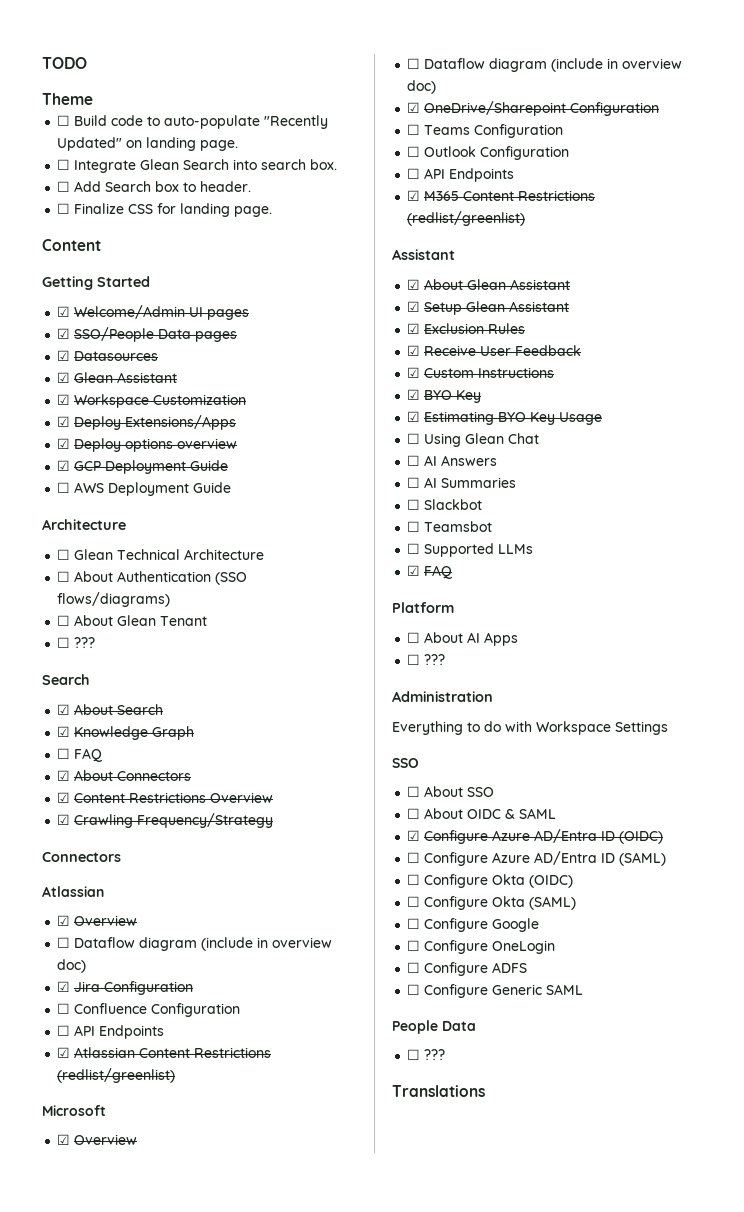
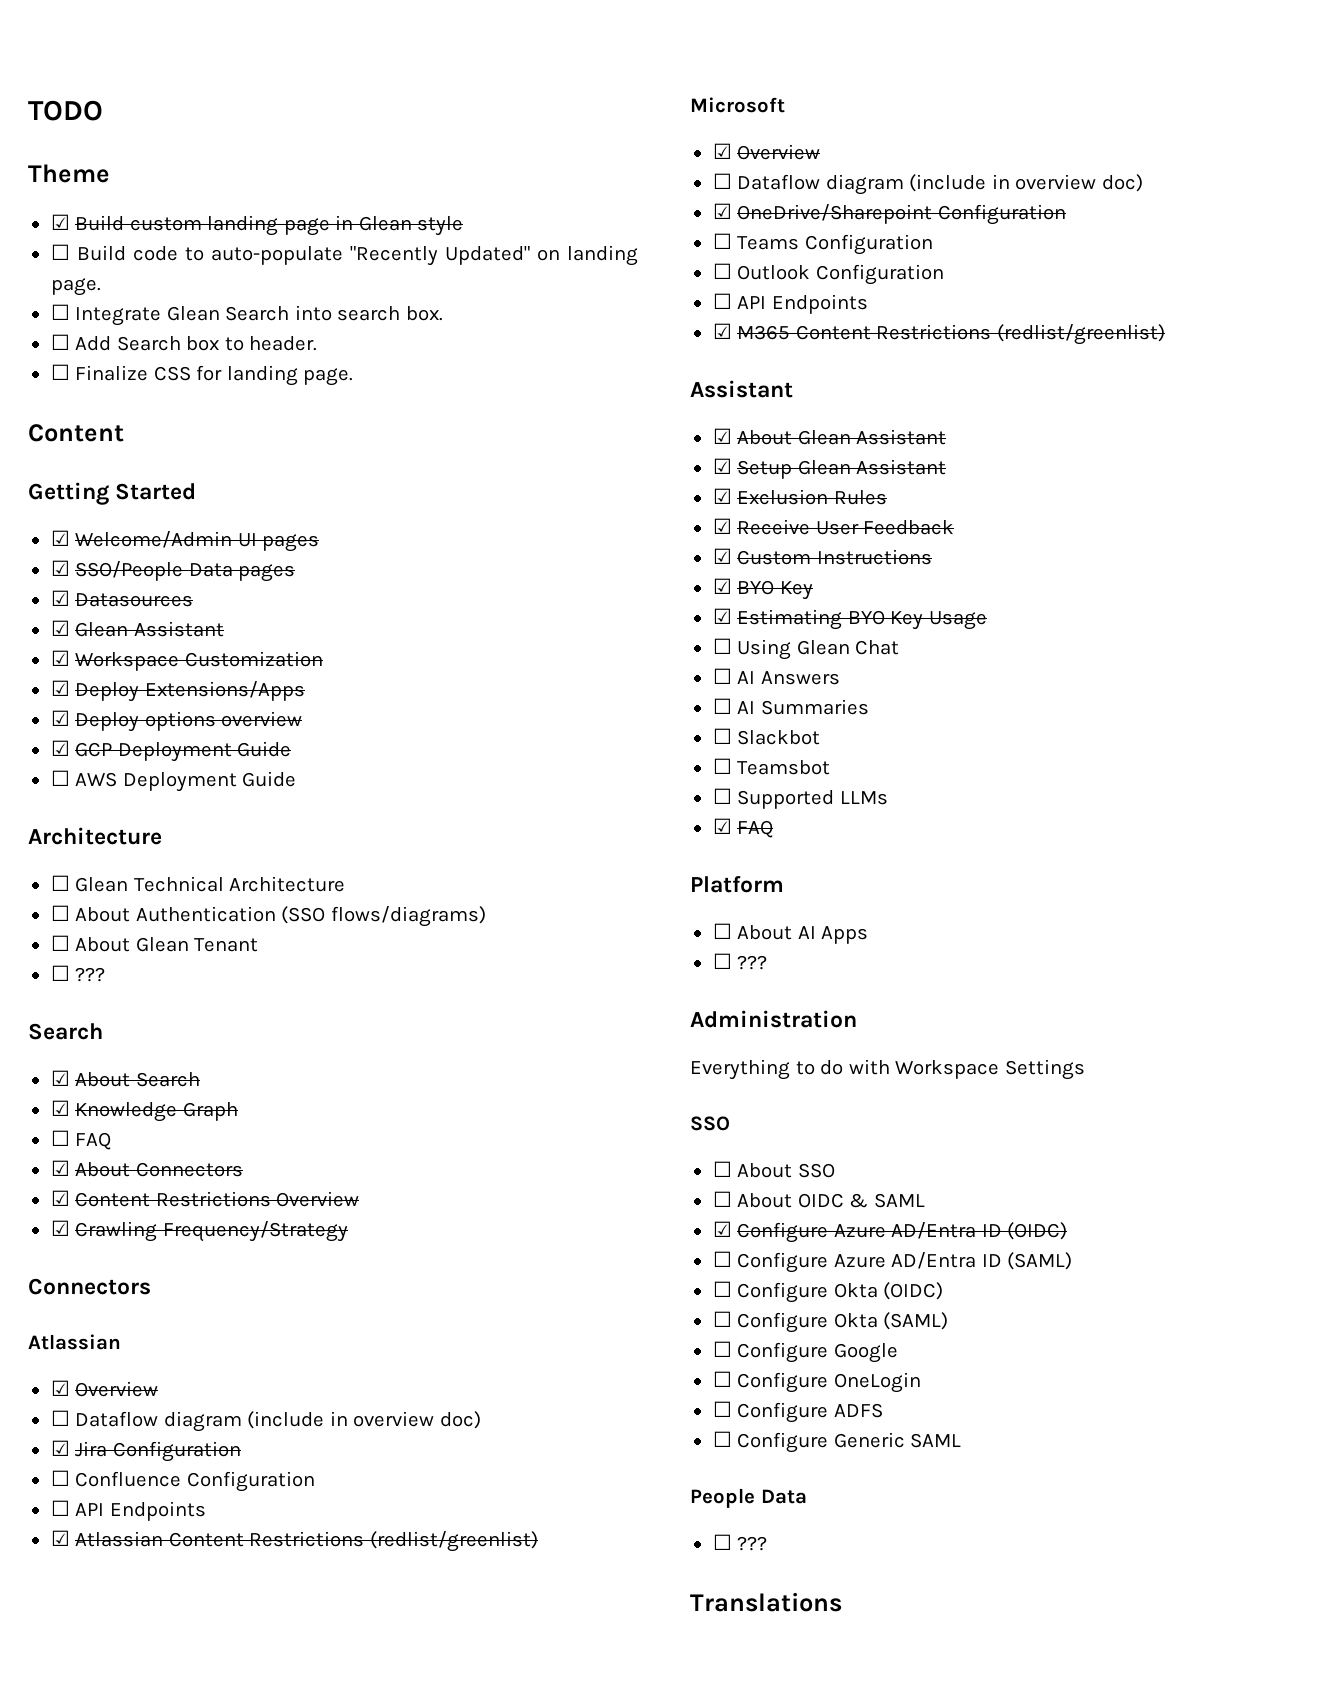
(93, 99) none -> [50,214,464,236] // ☑ Build custom landing page in Glean style

